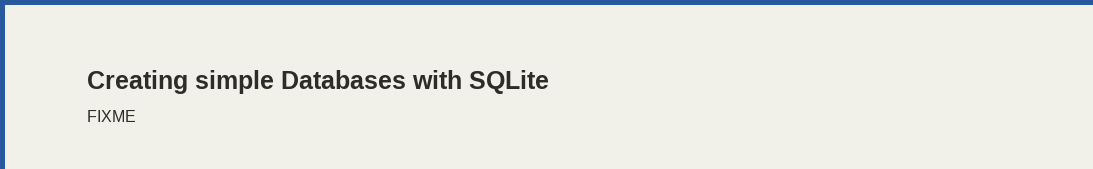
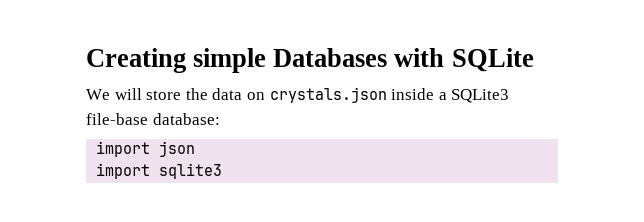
[87,110,136,122] FIXME -> [86,87,510,103] [86,113,220,125] [96,141,196,157] [96,163,223,179] We will store the data on crystals.json inside a SQLite3 file-base database: // import json // import sqlite3

